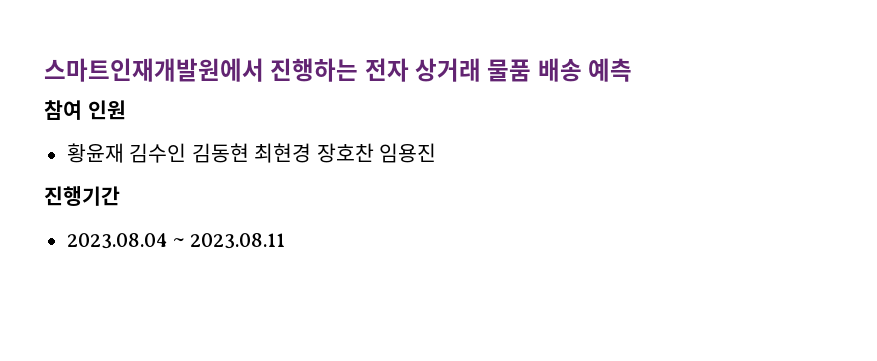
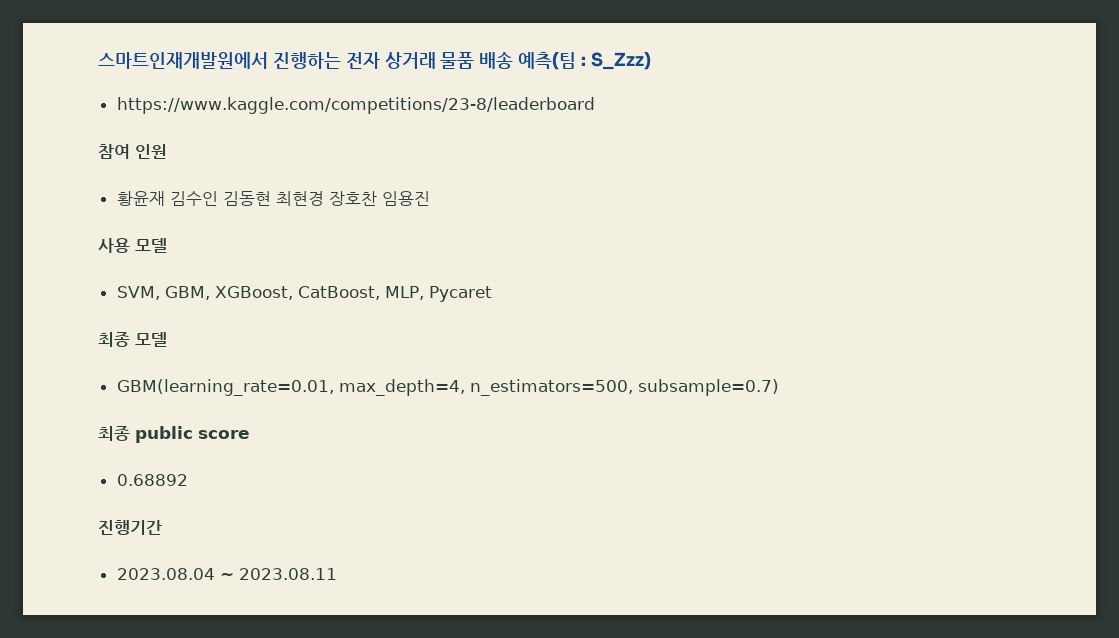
[588,58,633,82] 예측 -> [518,52,651,70] [116,97,595,114] 예측(팀 : S_Zzz) // https://www.kaggle.com/competitions/23-8/leaderboard
(437, 153) none -> [98,238,167,253] [116,286,492,302] [98,332,167,347] [116,379,779,396] [98,426,250,443] [116,474,188,486] // 사용 모델 // SVM, GBM, XGBoost, CatBoost, MLP, Pycaret // 최종 모델 // GBM(learning_rate=0.01, max_depth=4, n_estimators=500, subsample=0.7) // 최종 public score // 0.68892

